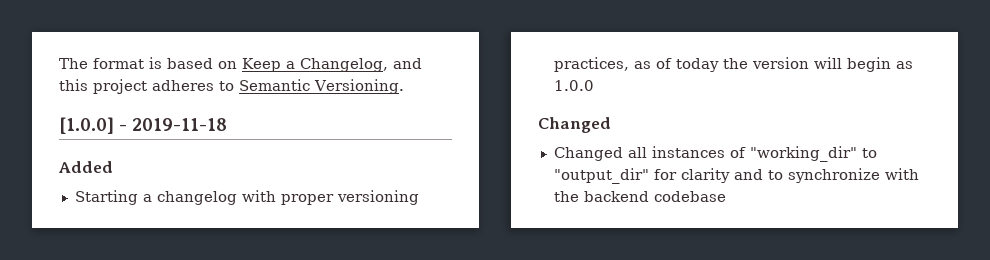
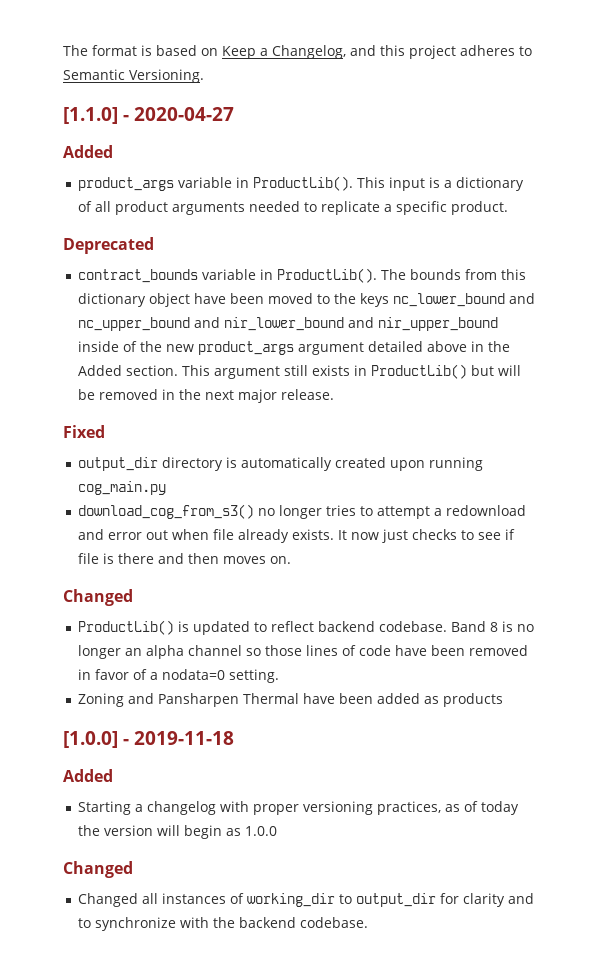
(404, 86) none -> [63,107,235,124] [63,145,113,158] [78,176,525,191] [78,201,509,215] [63,237,154,254] [78,268,527,283] [78,293,536,307] [78,317,499,331] [78,341,511,355] [78,364,522,379] [78,389,335,403] [63,425,105,438] [78,457,484,471] [78,481,167,495] [78,504,527,519] [78,529,516,543] [78,553,292,564] [63,589,133,606] [78,620,535,635] [78,645,529,659] [78,669,280,683] [78,693,504,707] // [1.1.0] - 2020-04-27 // Added // product_args variable in ProductLib(). This input is a dictionary of all product arguments needed to replicate a specific product. // Deprecated // contract_bounds variable in ProductLib(). The bounds from this dictionary object have been moved to the keys nc_lower_bound and nc_upper_bound and nir_lower_bound and nir_upper_bound inside of the new product_args argument detailed above in the Added section. This argument still exists in ProductLib() but will be removed in the next major release. // Fixed // output_dir directory is automatically created upon running cog_main.py // download_cog_from_s3() no longer tries to attempt a redownload and error out when file already exists. It now just checks to see if file is there and then moves on. // Changed // ProductLib() is updated to reflect backend codebase. Band 8 is no longer an alpha channel so those lines of code have been removed in favor of a nodata=0 setting. // Zoning and Pansharpen Thermal have been added as products
[749,146,877,162] [553,168,649,184] "working_dir" to "output_dir" -> [247,893,437,907] working_dir to output_dir
[653,191,726,202] codebase -> [300,917,369,928] codebase.

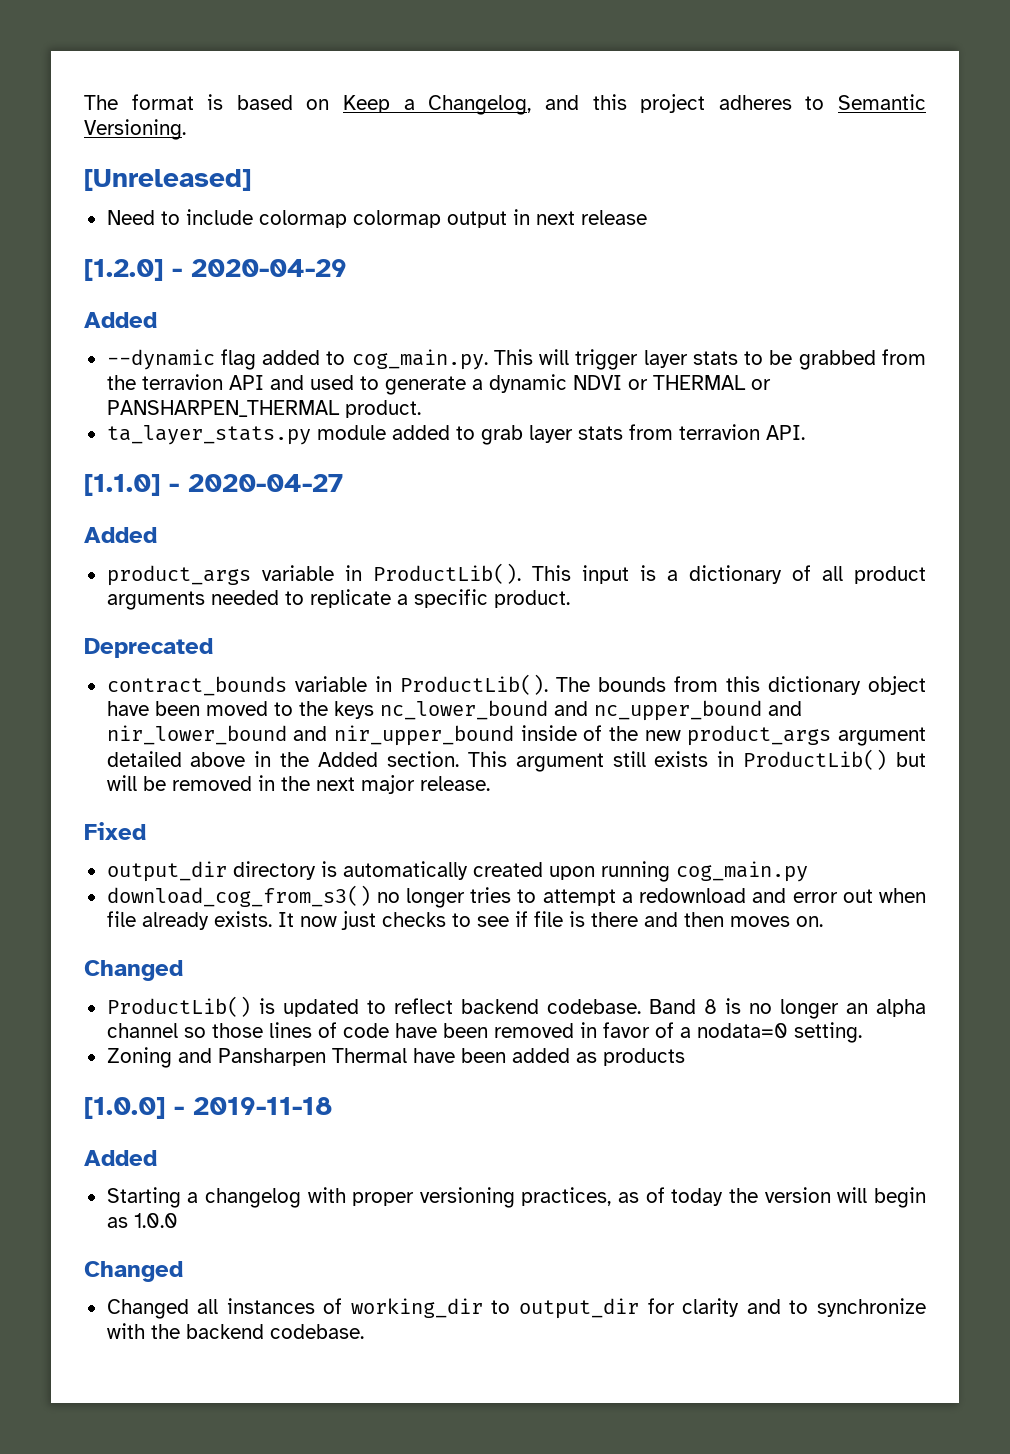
(204, 76) none -> [84,169,251,191] [106,209,647,228] [84,259,347,281] [84,312,157,328] [106,349,926,370] [106,374,771,395] [106,400,421,418] [106,424,805,445] // [Unreleased] // Need to include colormap colormap output in next release // [1.2.0] - 2020-04-29 // Added // --dynamic flag added to cog_main.py. This will trigger layer stats to be grabbed from the terravion API and used to generate a dynamic NDVI or THERMAL or PANSHARPEN_THERMAL product. // ta_layer_stats.py module added to grab layer stats from terravion API.

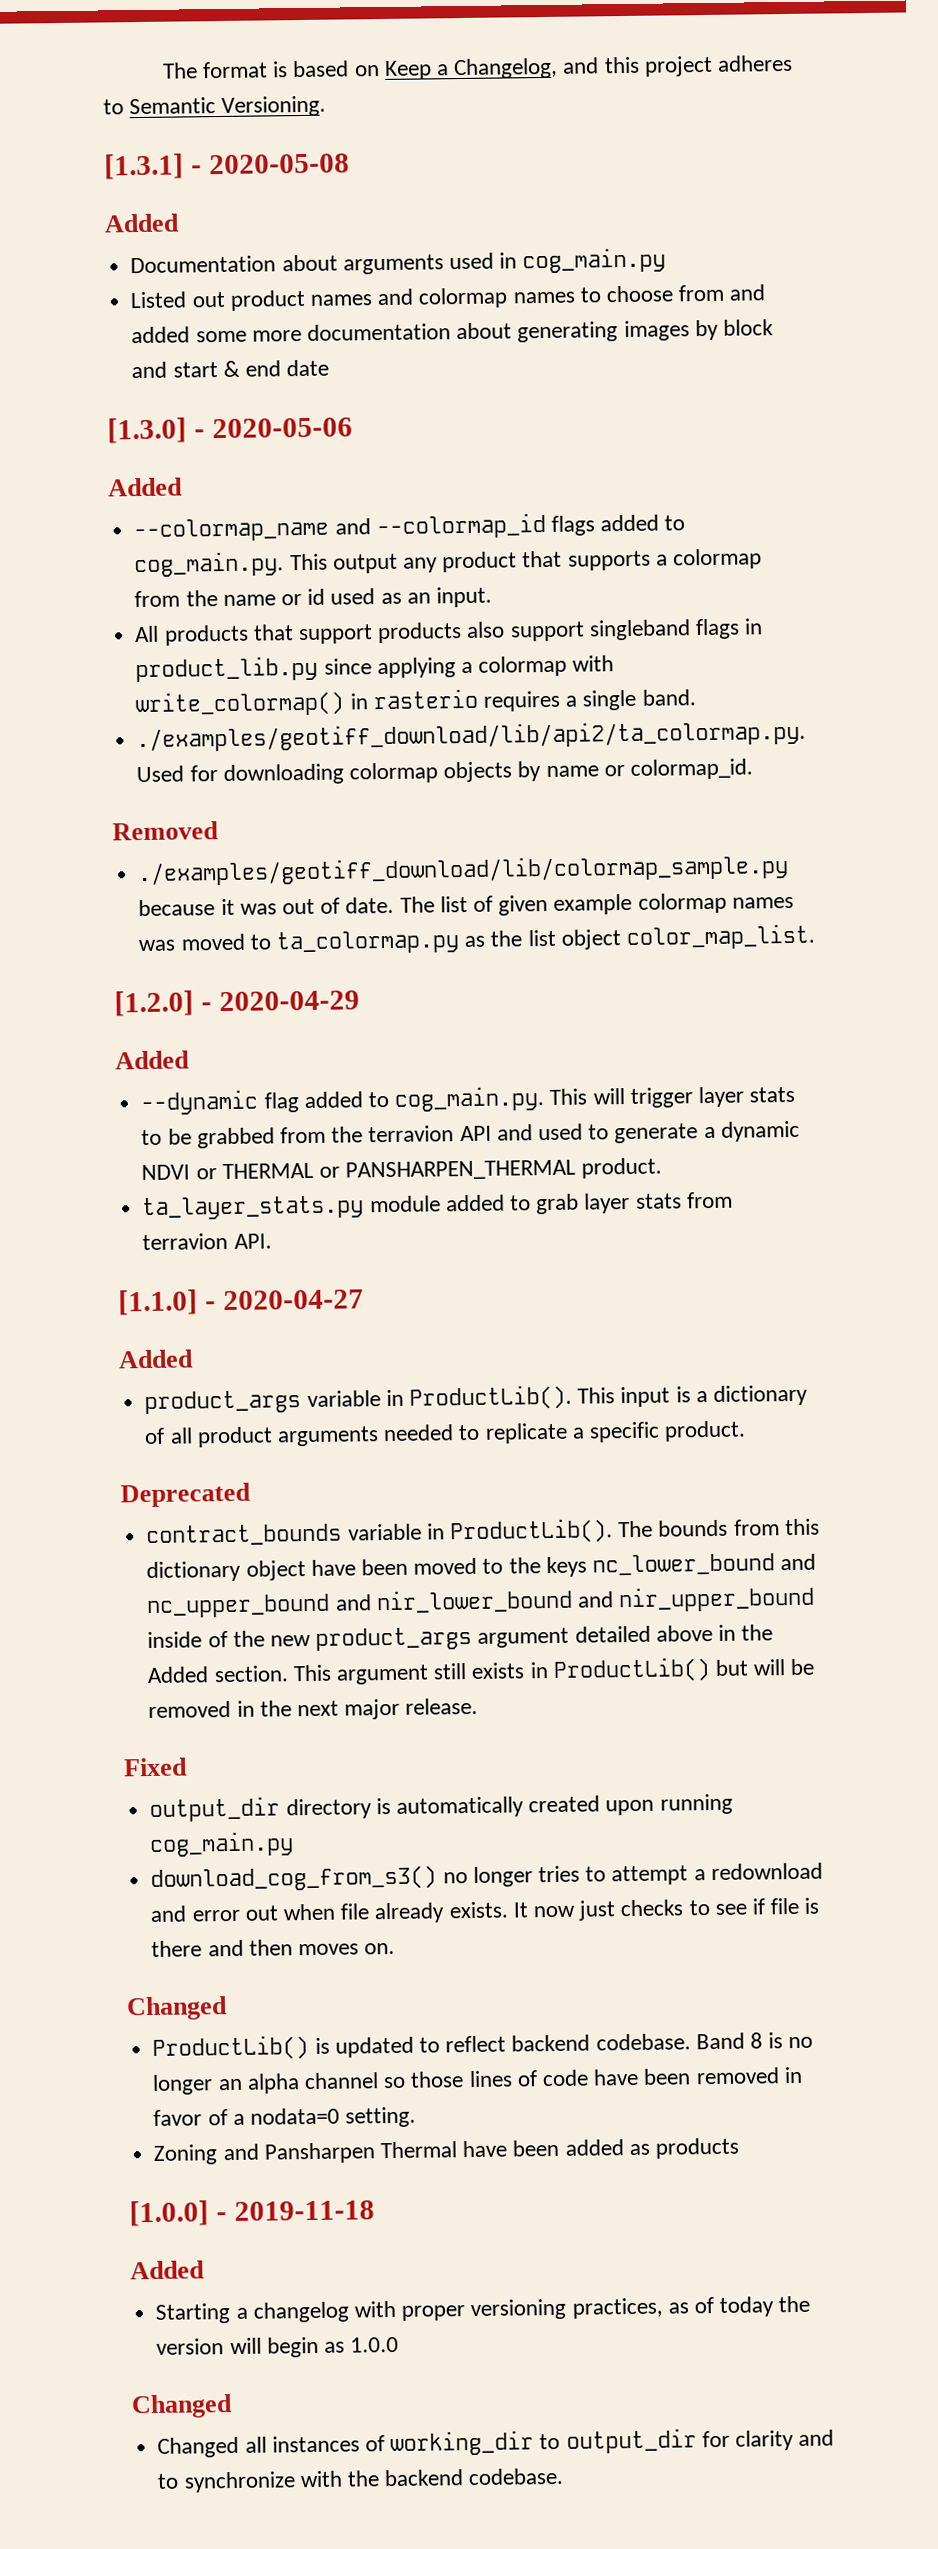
[84,169,251,191] [106,209,647,228] [Unreleased] // Need to include colormap colormap output in next release -> [104,153,350,180] [104,213,180,233] [130,247,667,275] [130,284,766,311] [131,319,774,344] [131,359,330,379] [107,417,353,444] [108,477,183,497] [133,512,686,543] [134,548,762,578] [134,586,492,608] [134,618,764,646] [135,655,615,683] [135,688,696,718] [136,719,807,753] [136,758,753,786] [112,821,219,841] [137,854,790,887] [138,892,794,917] [138,923,815,955] [1.3.1] - 2020-05-08 // Added // Documentation about arguments used in cog_main.py // Listed out product names and colormap names to choose from and added some more documentation about generating images by block and start & end date // [1.3.0] - 2020-05-06 // Added // --colormap_name and --colormap_id flags added to cog_main.py. This output any product that supports a colormap from the name or id used as an input. // All products that support products also support singleband flags in product_lib.py since applying a colormap with write_colormap() in rasterio requires a single band. // ./examples/geotiff_download/lib/api2/ta_colormap.py. Used for downloading colormap objects by name or colormap_id. // Removed // ./examples/geotiff_download/lib/colormap_sample.py because it was out of date. The list of given example colormap names was moved to ta_colormap.py as the list object color_map_list.

